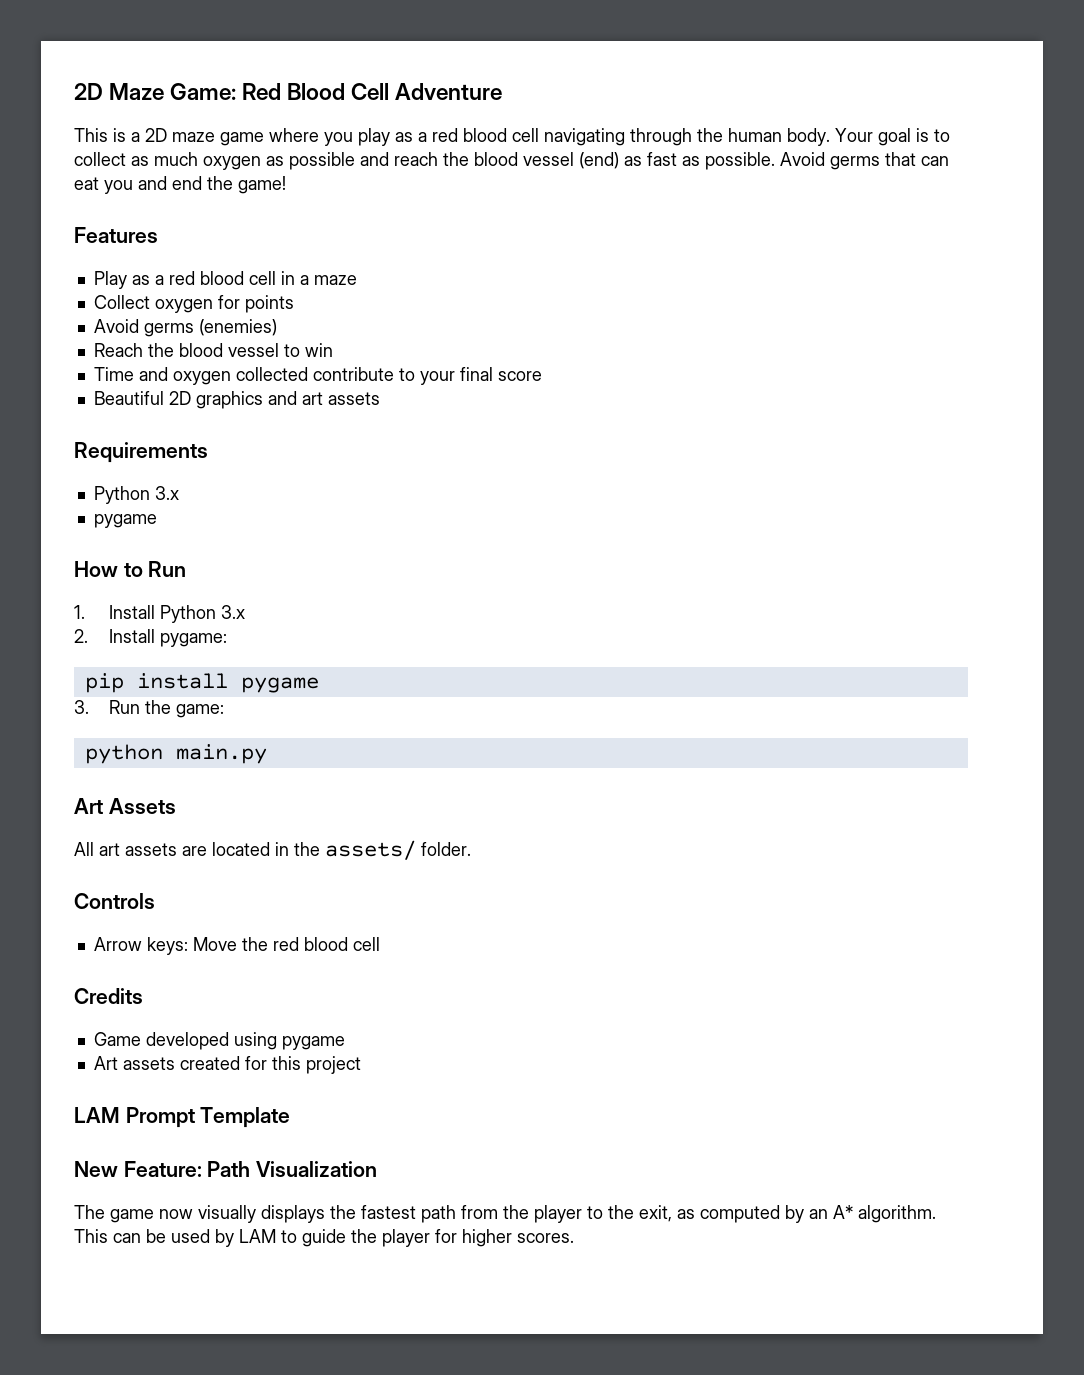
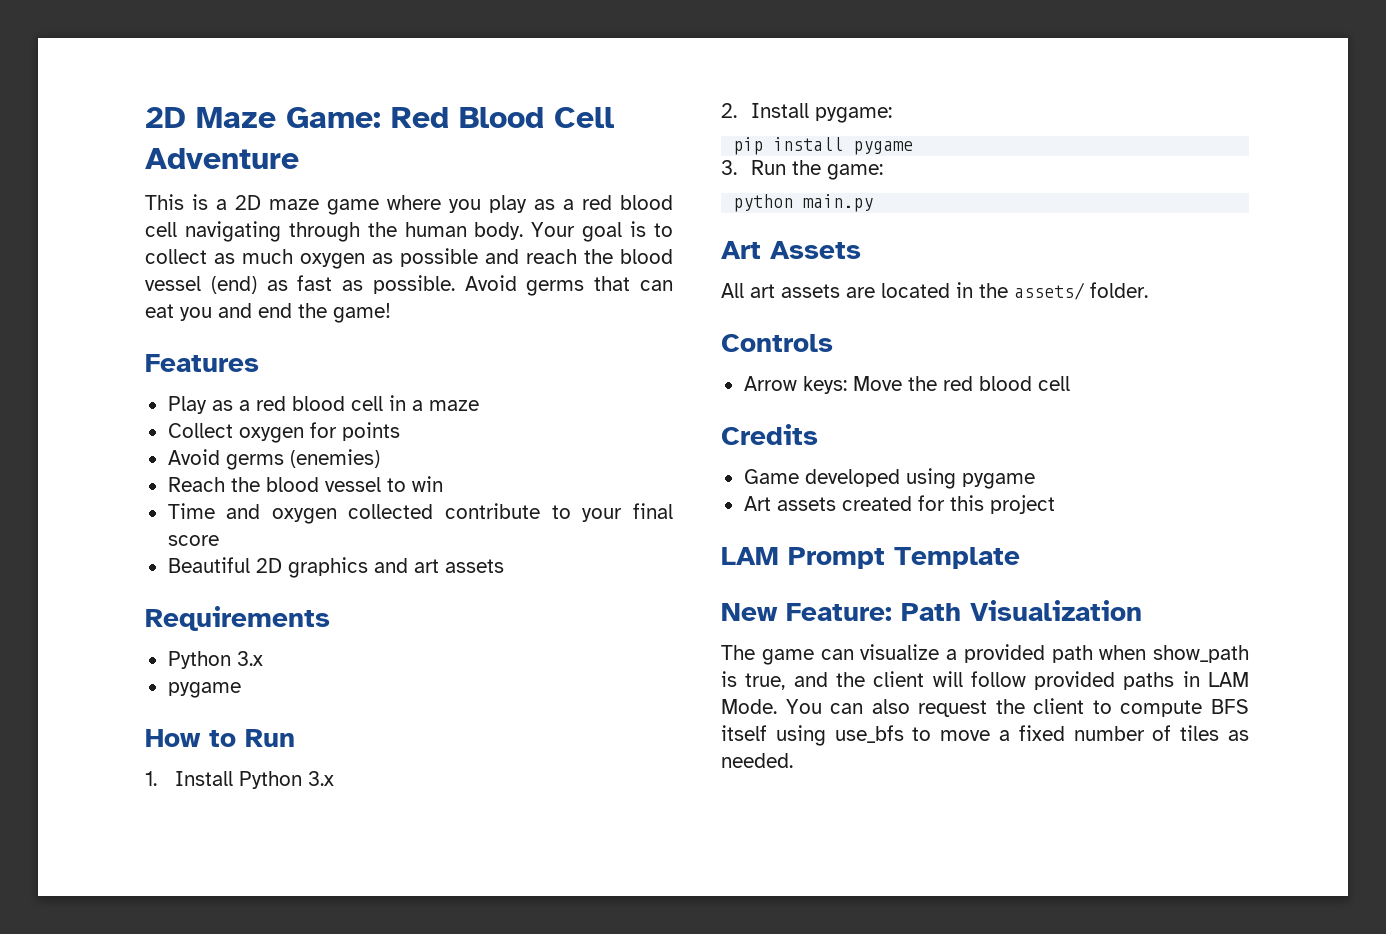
[159,1205,936,1223] [74,1229,574,1247] now visually displays the fastest path from the player to the exit, as computed by an A* algorithm. This can be used by LAM to guide the player for higher scores. -> [820,644,1249,663] [721,671,1249,690] [721,698,1249,717] [721,725,1249,746] [721,753,793,768] can visualize a provided path when show_path is true, and the client will follow provided paths in LAM Mode. You can also request the client to compute BFS itself using use_bfs to move a fixed number of tiles as needed.

